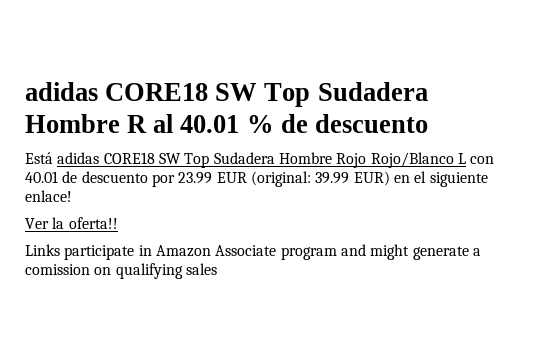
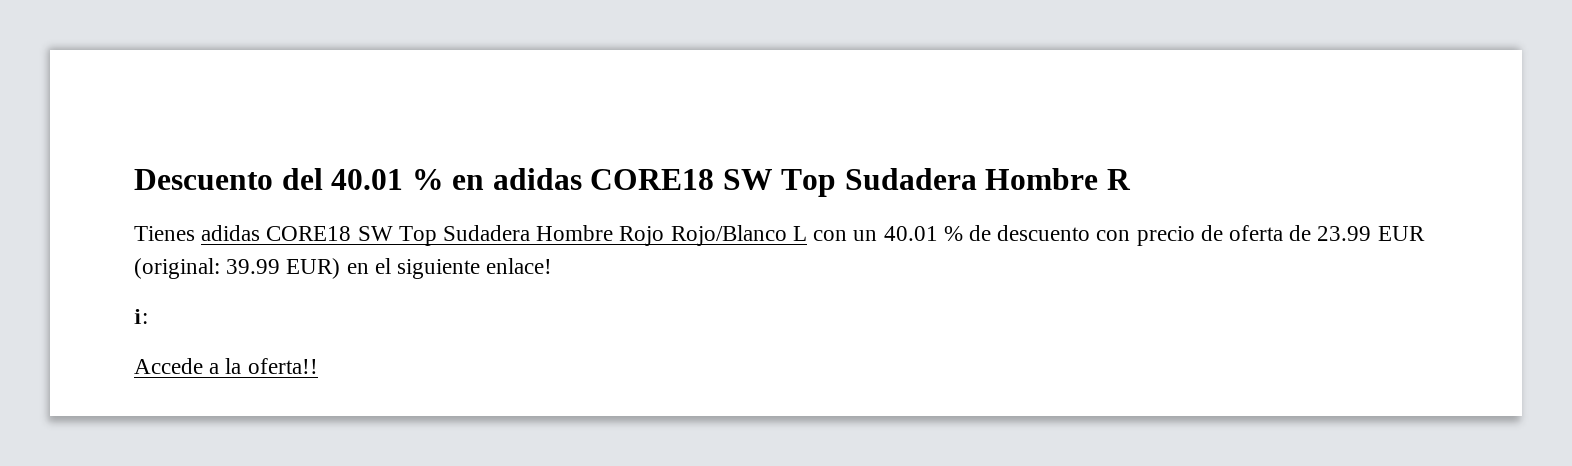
(25, 91) none -> [134,168,485,190] Descuento del 40.01 % en
[153,114,428,133] [25,152,53,164] al 40.01 % de descuento // Está -> [134,226,195,241] // Tienes
[25,171,175,187] 40.01 de descuento por -> [853,225,1312,246] un 40.01 % de descuento con precio de oferta de
[25,218,49,229] Ver -> [134,309,148,324] [134,358,220,374] ℹ: // Accede a
[25,244,481,260] [25,263,217,279] // Links participate in Amazon Associate program and might generate a comission on qualifying sales -> (318, 366) none

